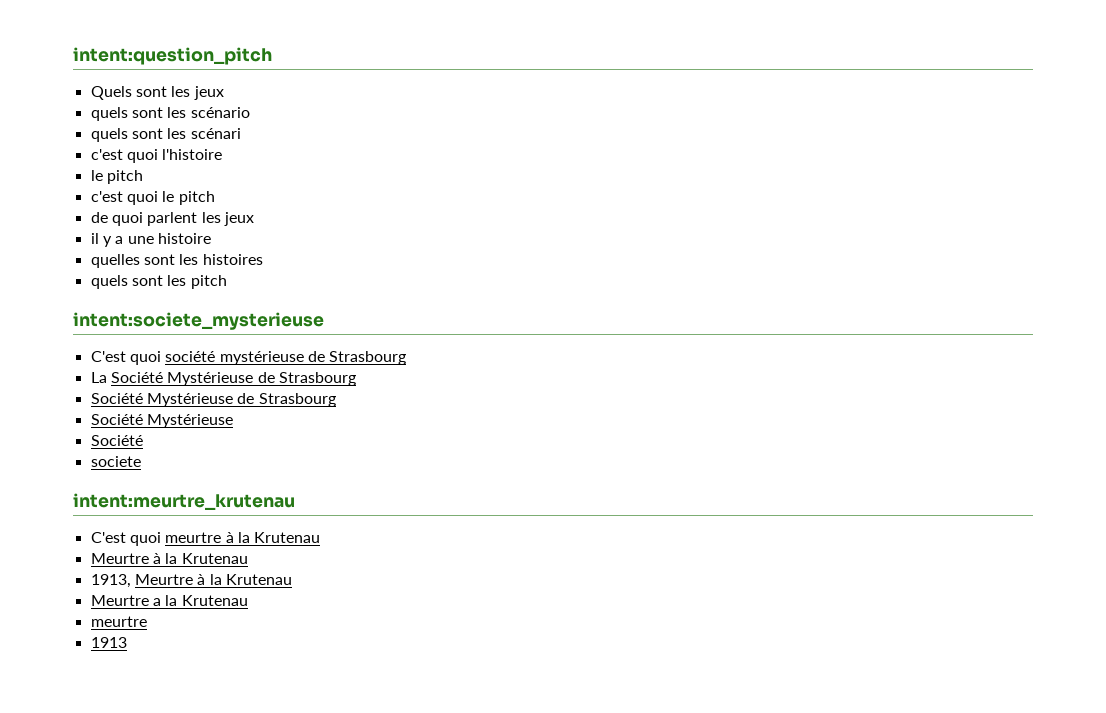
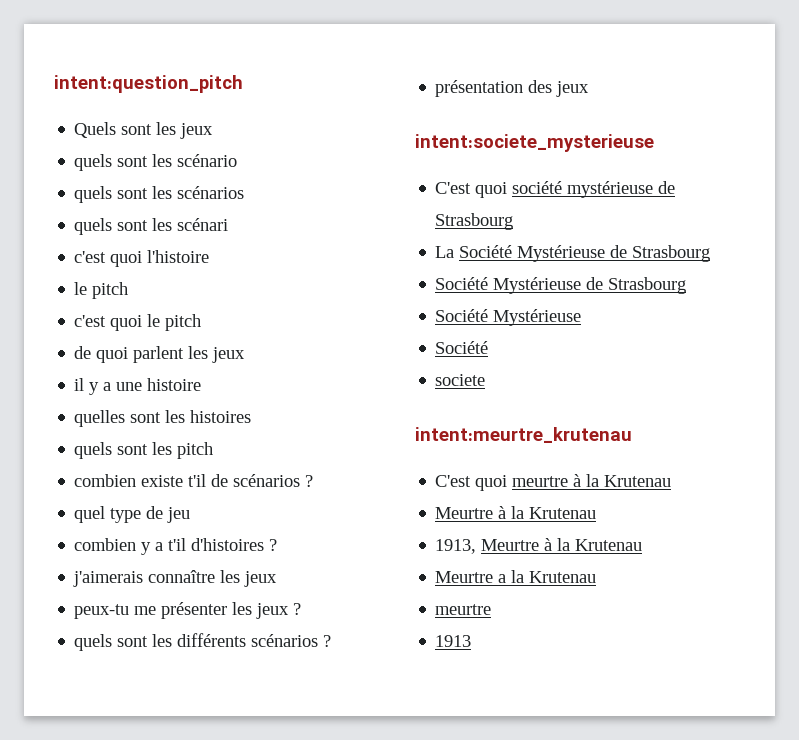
(250, 112) none -> [74,186,245,203] // quels sont les scénarios
(227, 282) none -> [74,474,314,487] [74,506,191,523] [74,538,278,555] [73,570,278,587] [74,602,302,619] [74,633,332,651] [435,80,590,97] // combien existe t'il de scénarios ? // quel type de jeu // combien y a t'il d'histoires ? // j'aimerais connaître les jeux // peux-tu me présenter les jeux ? // quels sont les différents scénarios ? // présentation des jeux

